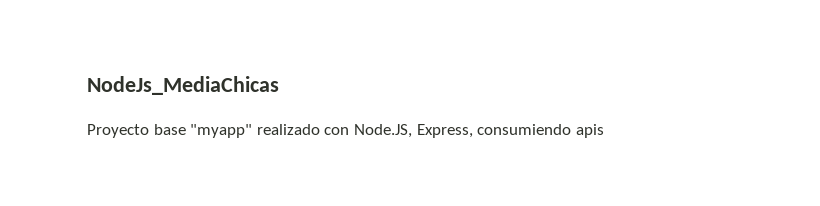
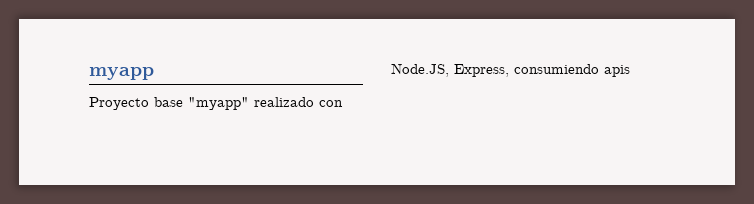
[87,76,279,95] NodeJs_MediaChicas -> [89,67,154,80] myapp

